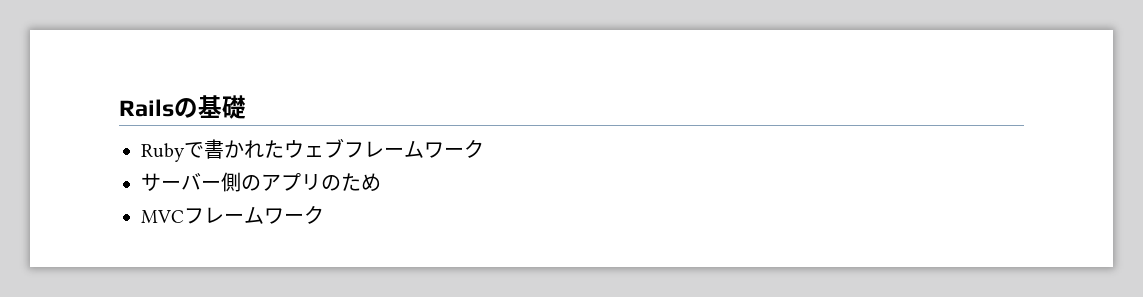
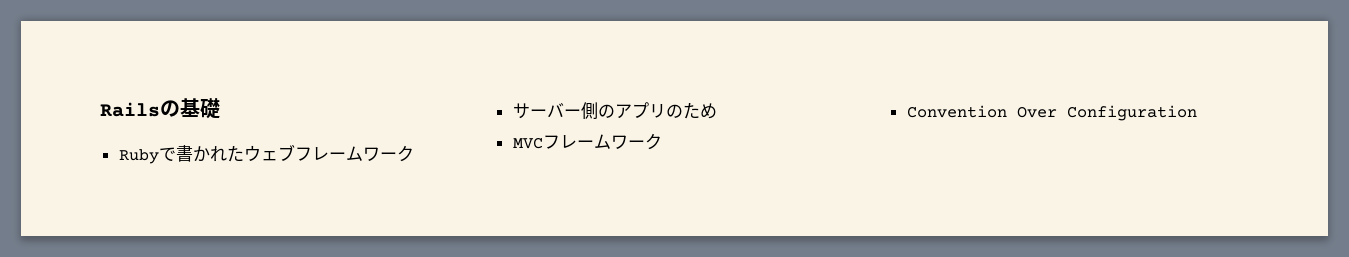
(324, 214) none -> [906,105,1197,121] // Convention Over Configuration

